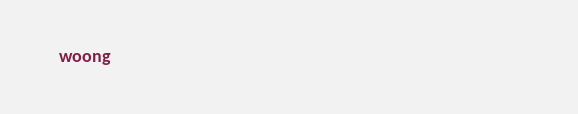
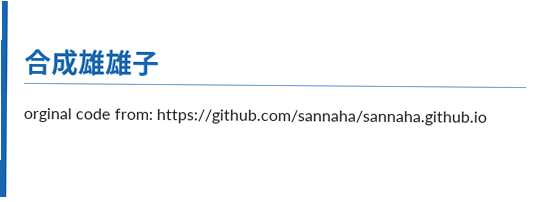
[59,53,111,65] woong -> [24,48,160,78] [23,107,487,126] 合成雄雄子 // orginal code from: https://github.com/sannaha/sannaha.github.io

